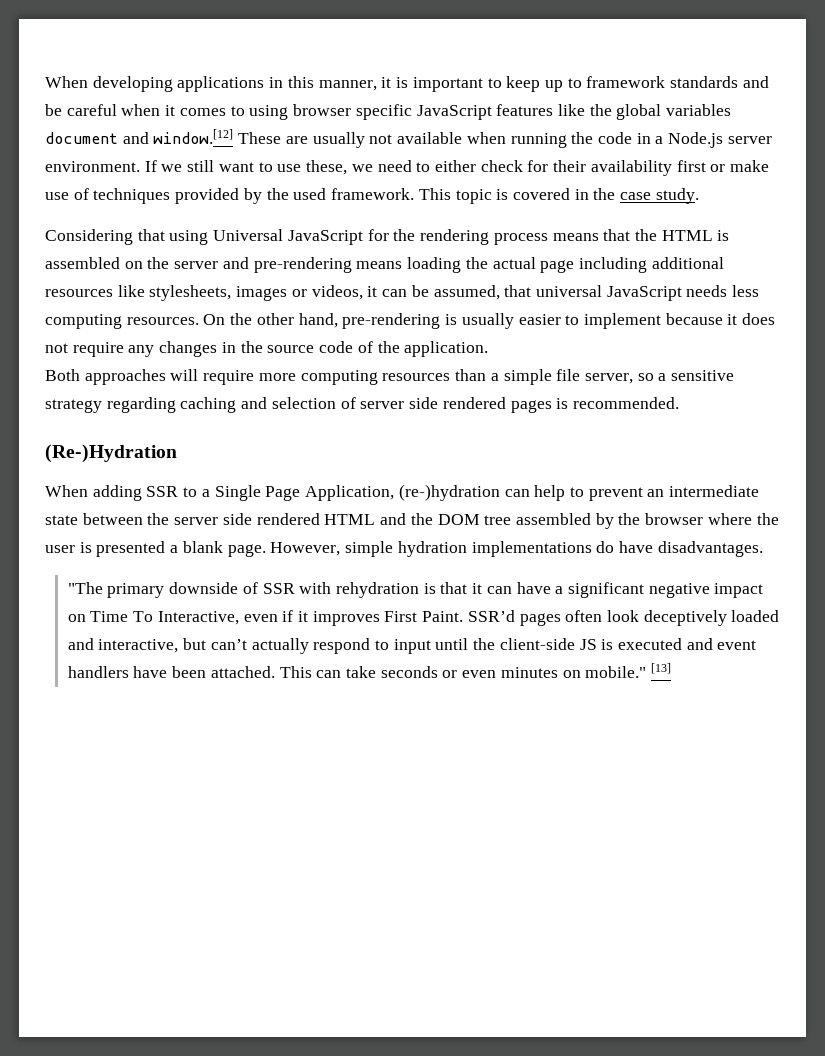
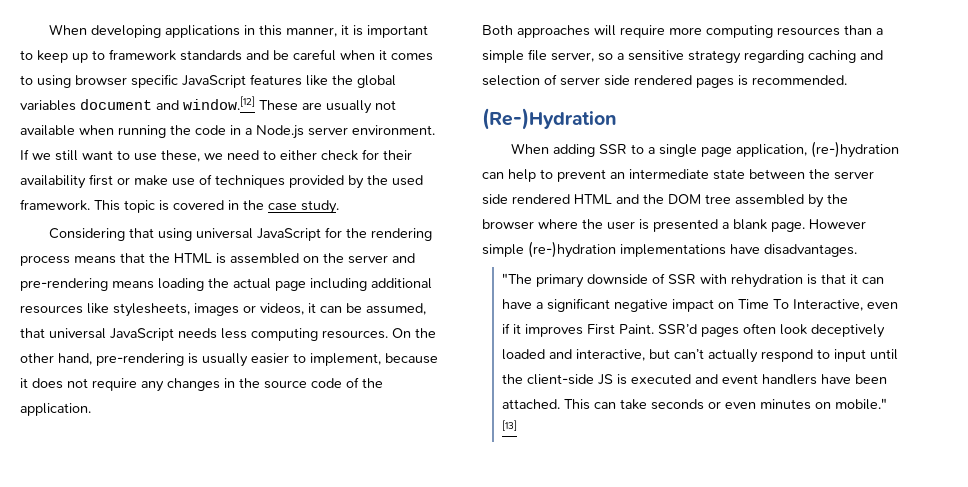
[213,229,284,241] Universal -> [196,228,254,239] universal
[583,313,661,329] implement -> [310,353,381,366] implement,
[214,485,395,501] Single Page Application, -> [659,144,808,157] single page application,
[270,541,615,557] However, simple hydration implementations do -> [809,219,866,229] [482,241,726,258] However simple (re-)hydration implementations

